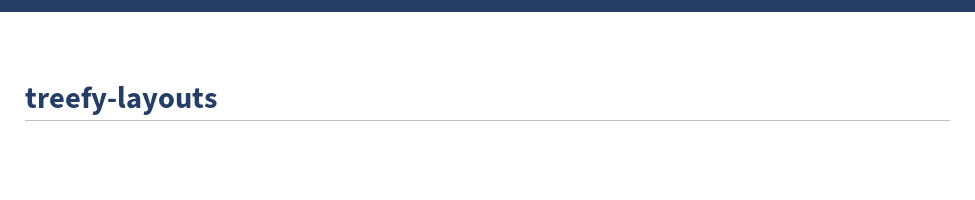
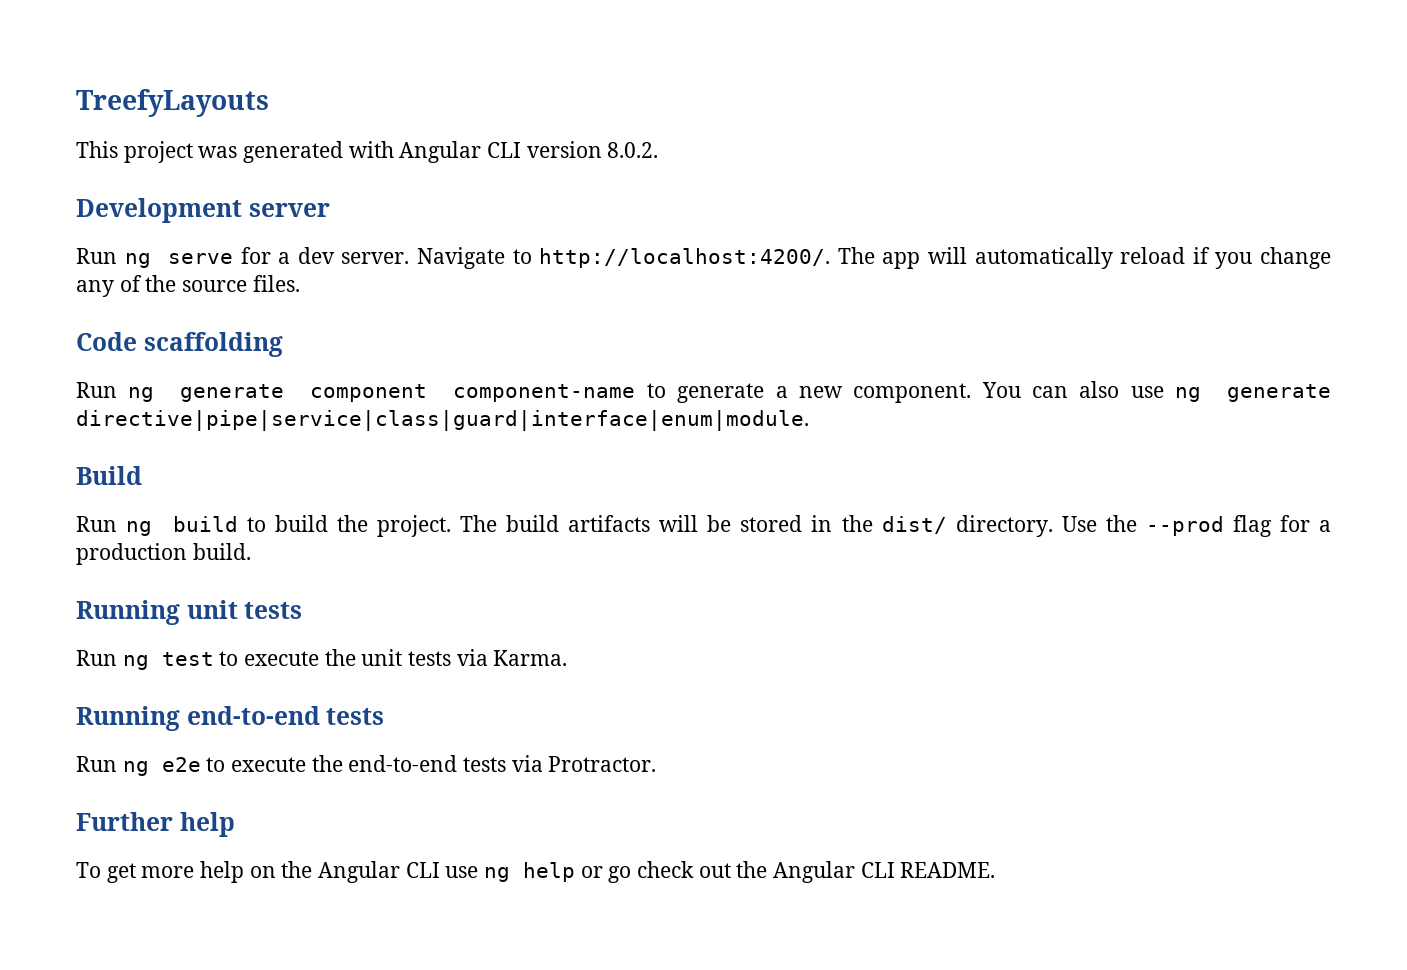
[25,86,218,115] treefy-layouts -> [76,89,269,117] [76,141,659,163] [76,198,330,223] [76,247,1331,269] [76,275,300,297] [76,332,283,357] [76,381,1331,403] [76,410,809,431] [76,466,142,485] [76,515,1331,537] [76,543,251,565] [76,600,303,625] [76,649,568,670] [76,706,385,731] [76,755,657,776] [76,812,235,837] [76,861,996,883] TreefyLayouts // This project was generated with Angular CLI version 8.0.2. // Development server // Run ng serve for a dev server. Navigate to http://localhost:4200/. The app will automatically reload if you change any of the source files. // Code scaffolding // Run ng generate component component-name to generate a new component. You can also use ng generate directive|pipe|service|class|guard|interface|enum|module. // Build // Run ng build to build the project. The build artifacts will be stored in the dist/ directory. Use the --prod flag for a production build. // Running unit tests // Run ng test to execute the unit tests via Karma. // Running end-to-end tests // Run ng e2e to execute the end-to-end tests via Protractor. // Further help // To get more help on the Angular CLI use ng help or go check out the Angular CLI README.

